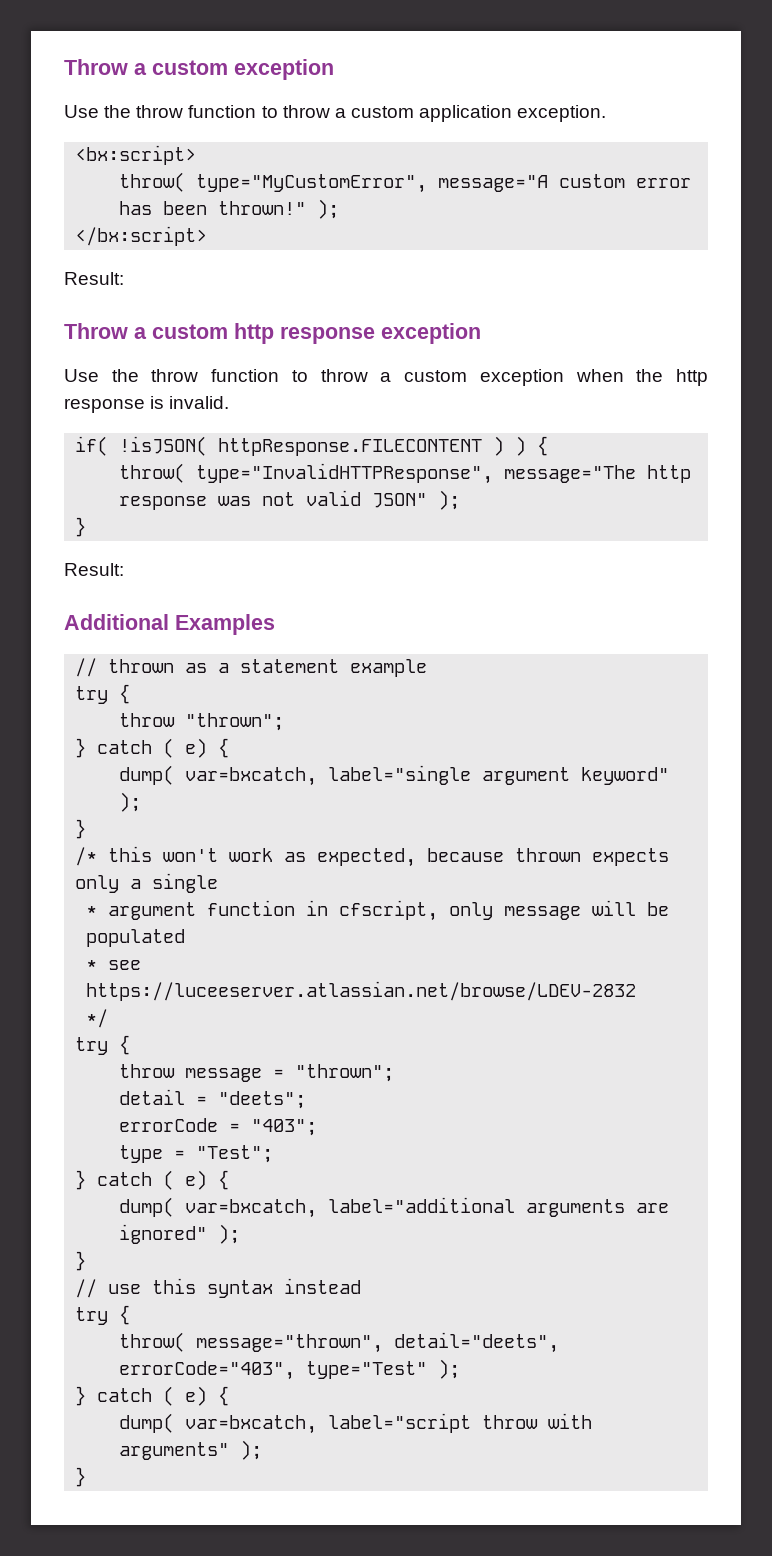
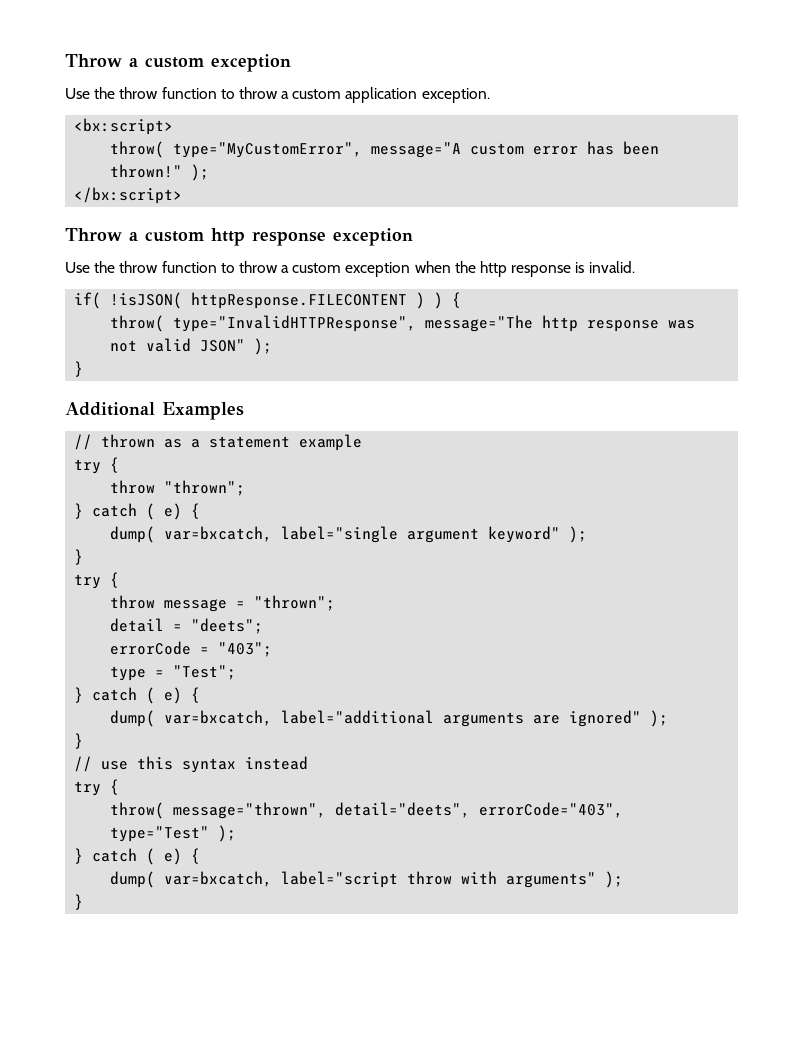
[64,272,124,285] // Result: -> (183, 195) none
[64,563,124,576] // Result: -> (84, 369) none
[75,846,670,867] [75,873,219,893] [86,900,670,921] [86,929,186,947] [86,960,142,970] [86,981,637,1001] [86,1009,109,1028] // /* this won't work as expected, because thrown expects only a single // * argument function in cfscript, only message will be populated // * see https://luceeserver.atlassian.net/browse/LDEV-2832 // */ -> (84, 557) none

